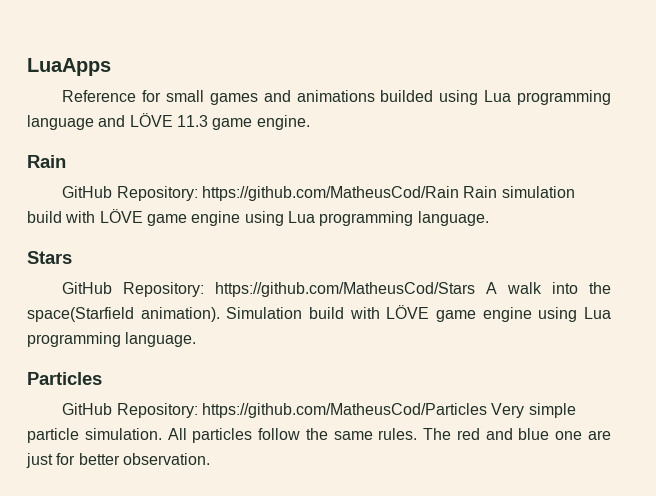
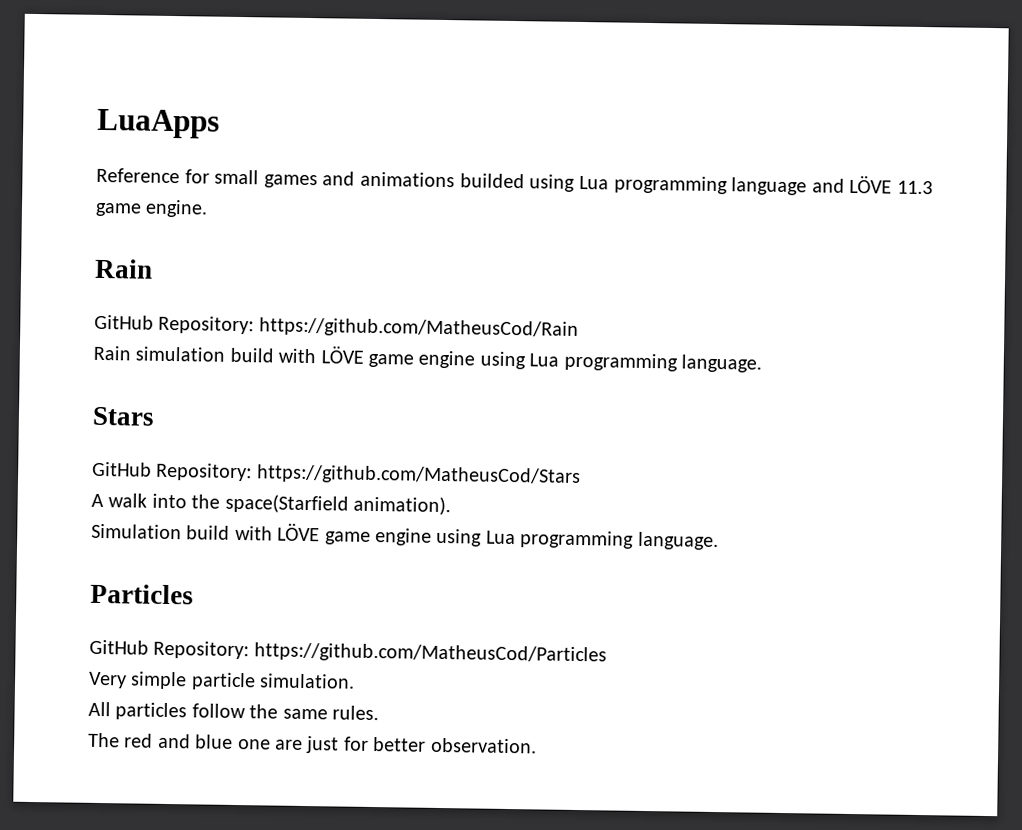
(459, 193) none -> (579, 328) //
(476, 289) none -> (581, 475) //
(220, 314) none -> (451, 505) //
(487, 410) none -> (607, 653) //
(162, 434) none -> (356, 681) //
(418, 434) none -> (379, 713) //

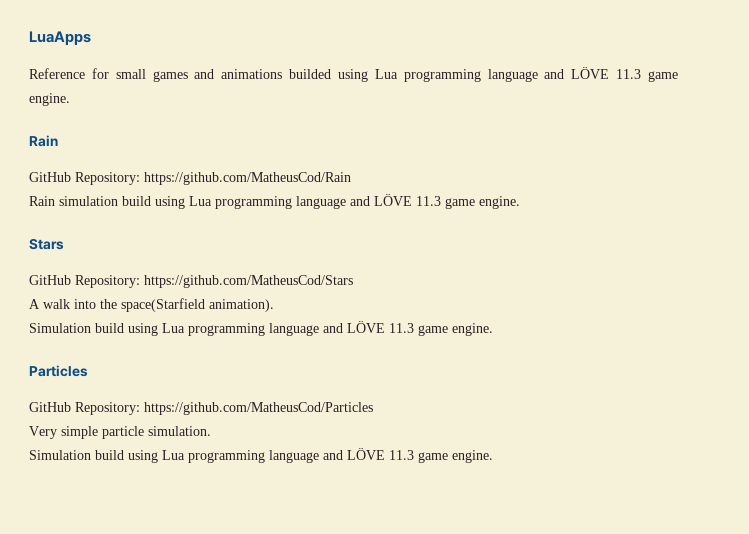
[278,346,762,373] with LÖVE game engine using Lua programming language. -> [155,194,520,209] using Lua programming language and LÖVE 11.3 game engine.
[234,523,719,551] with LÖVE game engine using Lua programming language. -> [128,321,493,336] using Lua programming language and LÖVE 11.3 game engine.
[88,701,379,721] [88,732,537,754] All particles follow the same rules. // The red and blue one are just for better observation. -> [29,448,493,463] Simulation build using Lua programming language and LÖVE 11.3 game engine.

